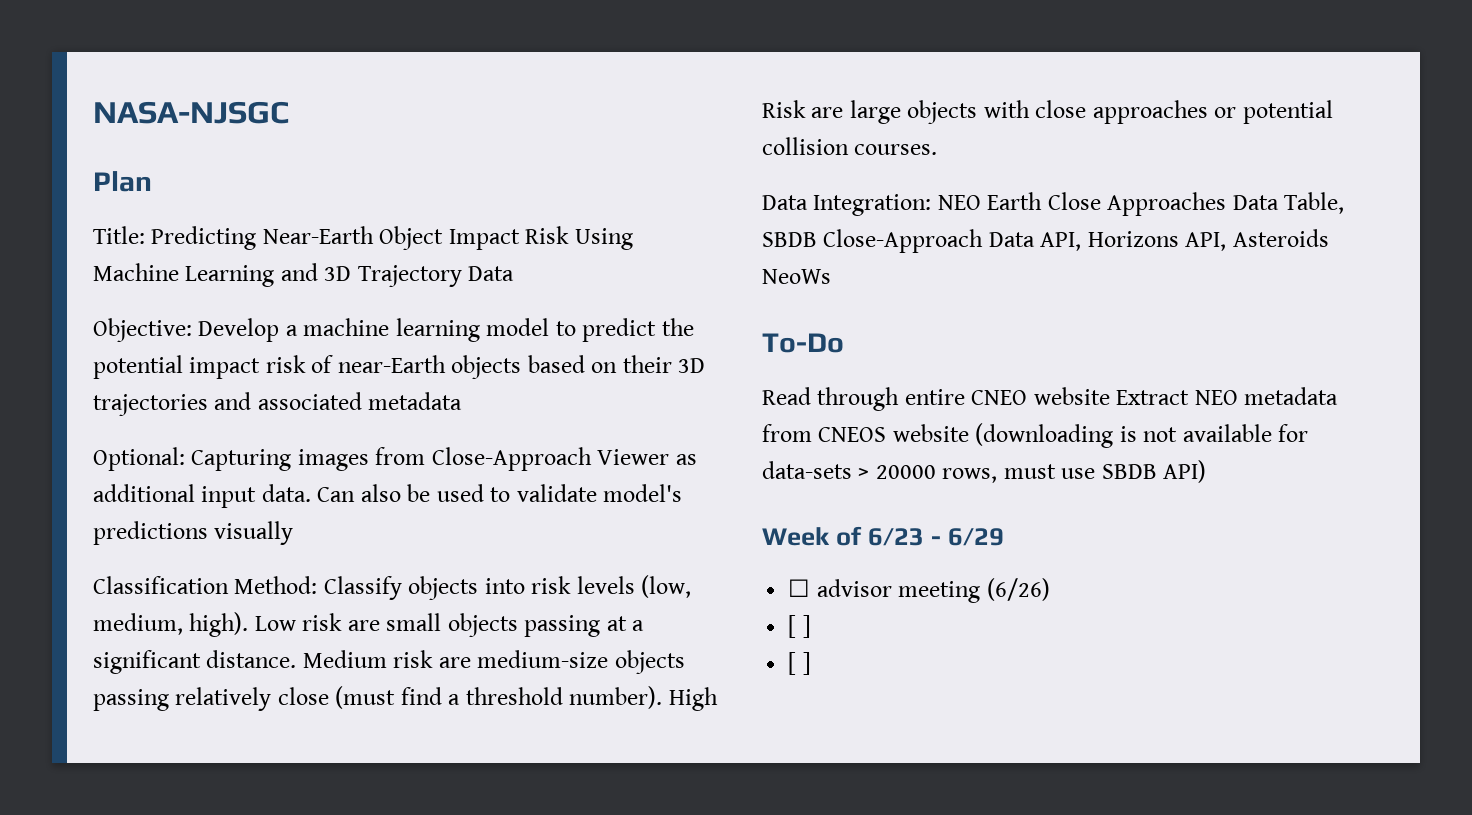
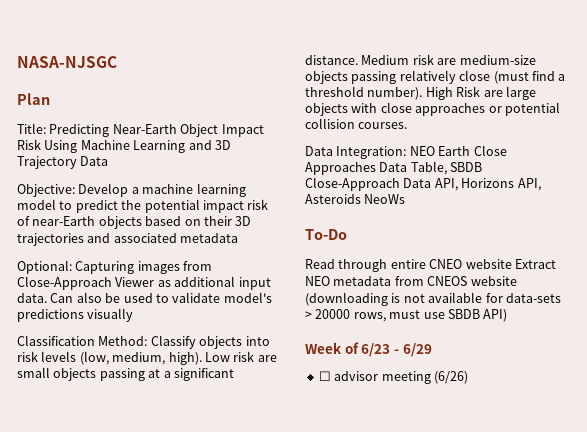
[788,615,811,638] [788,652,811,675] // [ ] // [ ] -> (468, 377) none

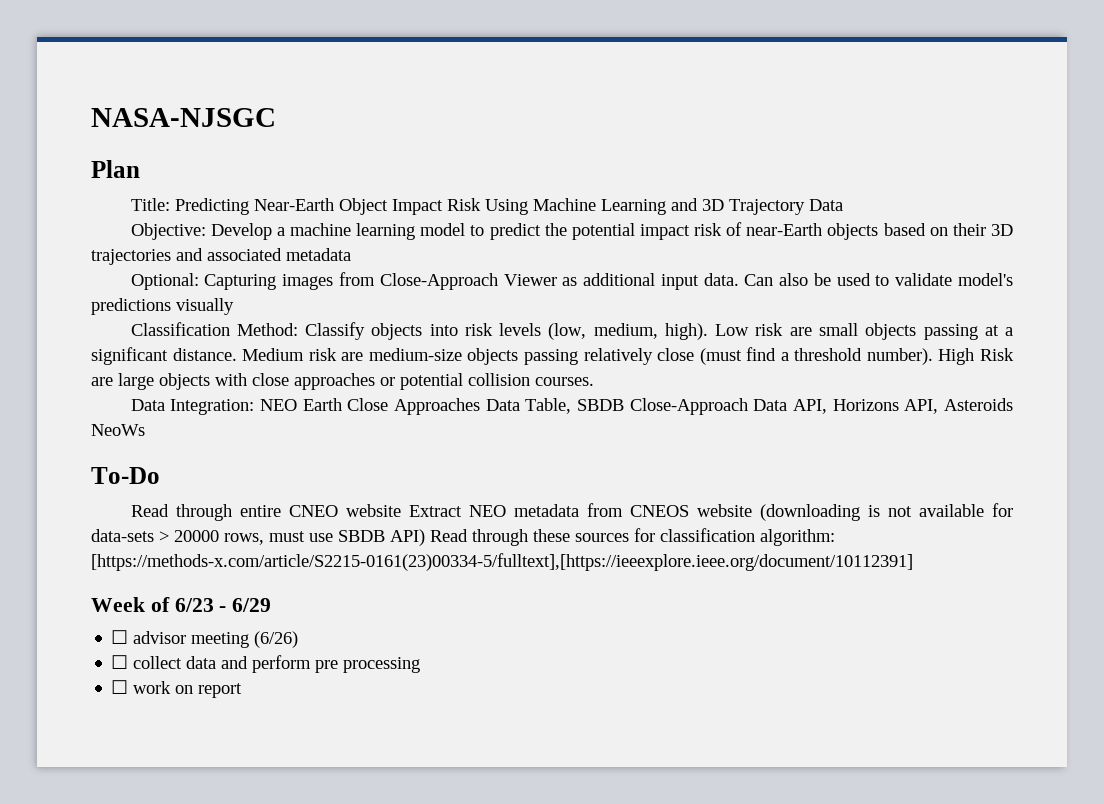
(508, 315) none -> [430,528,835,546] [91,553,913,571] Read through these sources for classification algorithm: [https://methods-x.com/article/S2215-0161(23)00334-5/fulltext],[https://ieeexplore.ieee.org/document/10112391]
(468, 377) none -> [111,655,421,673] [111,680,243,698] // ☐ collect data and perform pre processing // ☐ work on report

